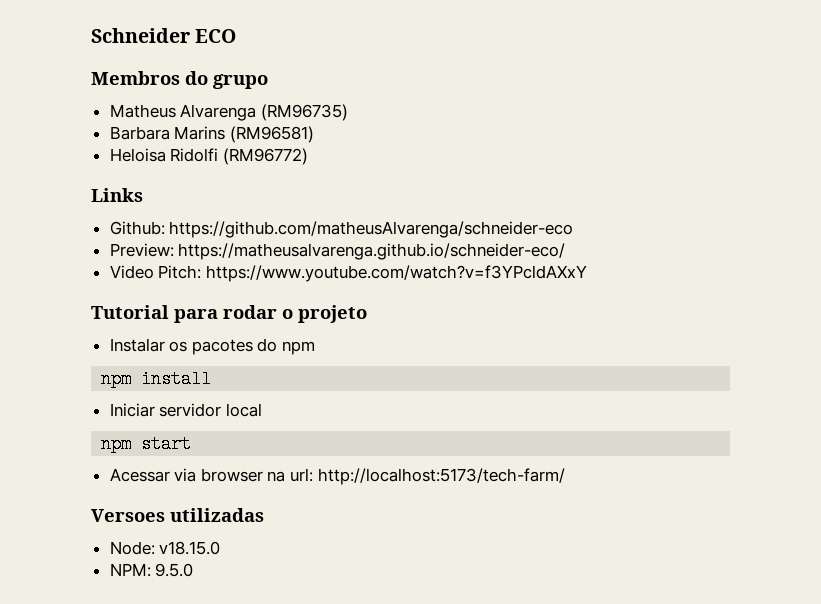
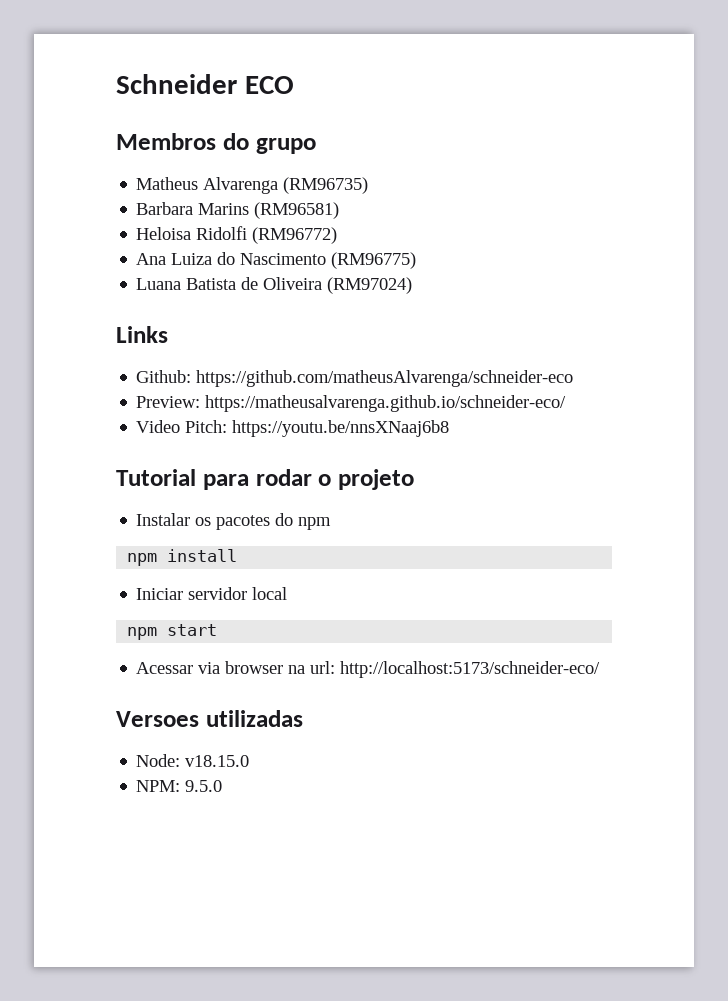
(308, 156) none -> [136,252,417,269] [136,277,413,294] // Ana Luiza do Nascimento (RM96775) // Luana Batista de Oliveira (RM97024)
[205,265,587,282] https://www.youtube.com/watch?v=f3YPcldAXxY -> [232,420,450,437] https://youtu.be/nnsXNaaj6b8
[317,468,565,485] http://localhost:5173/tech-farm/ -> [340,661,601,678] http://localhost:5173/schneider-eco/

